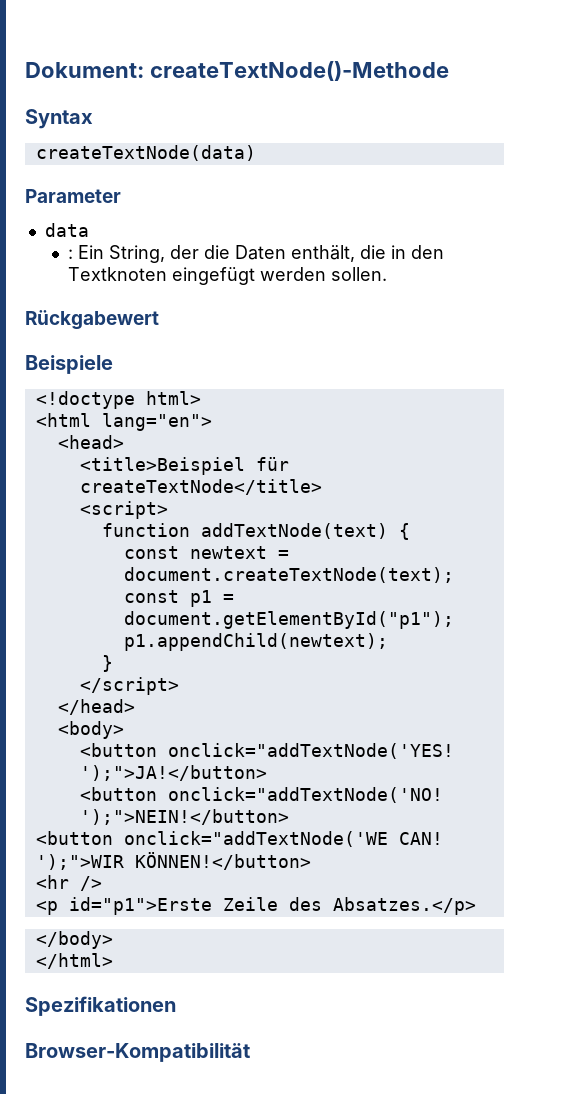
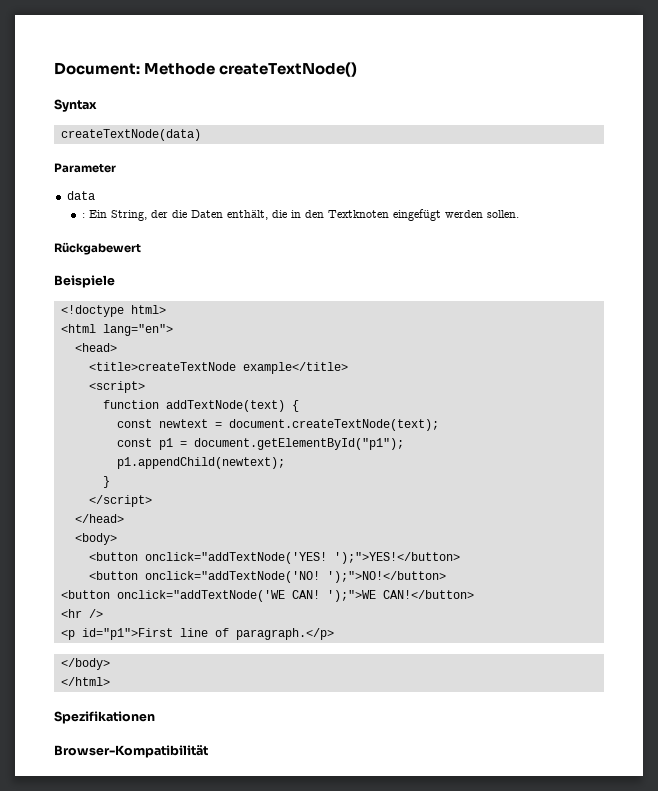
[25,61,449,81] Dokument: createTextNode()-Methode -> [54,62,358,77] Document: Methode createTextNode()
[79,457,289,475] [79,479,322,495] <title>Beispiel für createTextNode</title> -> [88,362,348,374] <title>createTextNode example</title>
[79,765,267,781] ');">JA!</button> -> [333,552,460,564] ');">YES!</button>
[79,809,289,825] ');">NEIN!</button> -> [326,571,446,583] ');">NO!</button>
[35,852,311,870] ');">WIR KÖNNEN!</button> -> [326,590,474,602] ');">WE CAN!</button>
[68,897,476,915] id="p1">Erste Zeile des Absatzes.</p> -> [81,628,334,640] id="p1">First line of paragraph.</p>

